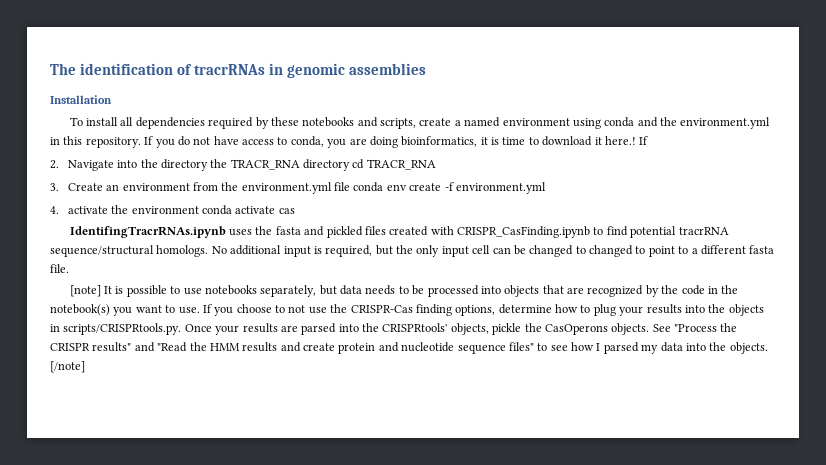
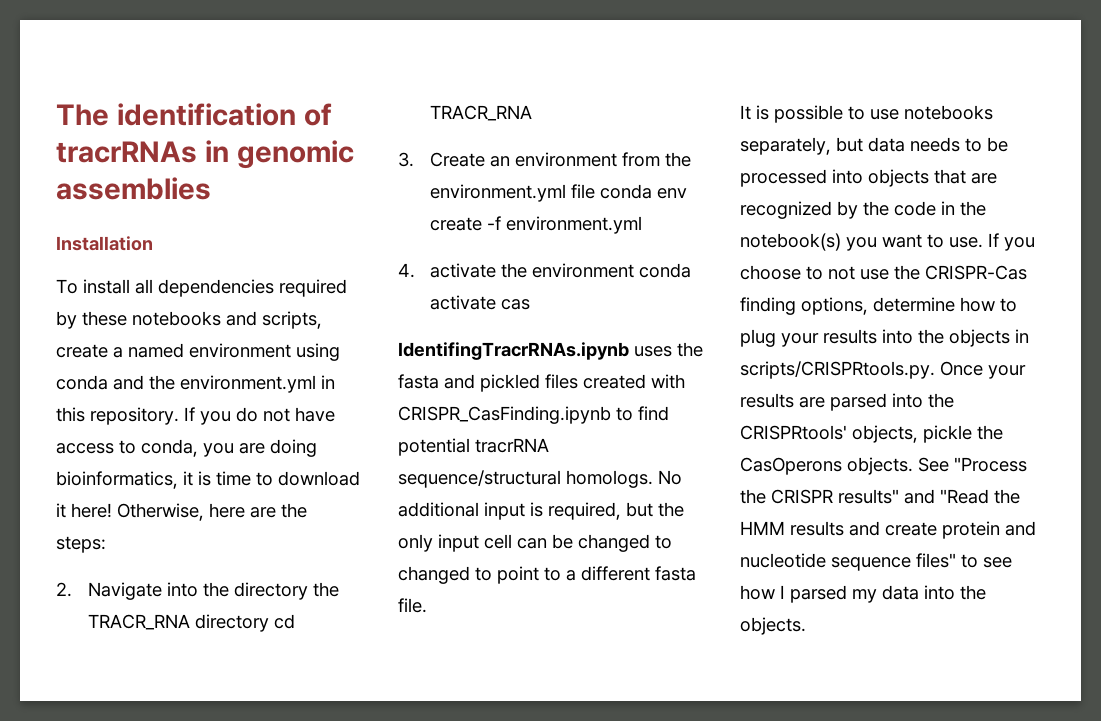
[604,136,649,145] here.! If -> [71,503,307,521] [56,536,106,553] here! Otherwise, here are the steps:
[69,285,101,297] [note] -> (427, 605) none
[50,361,85,373] [/note] -> (806, 626) none

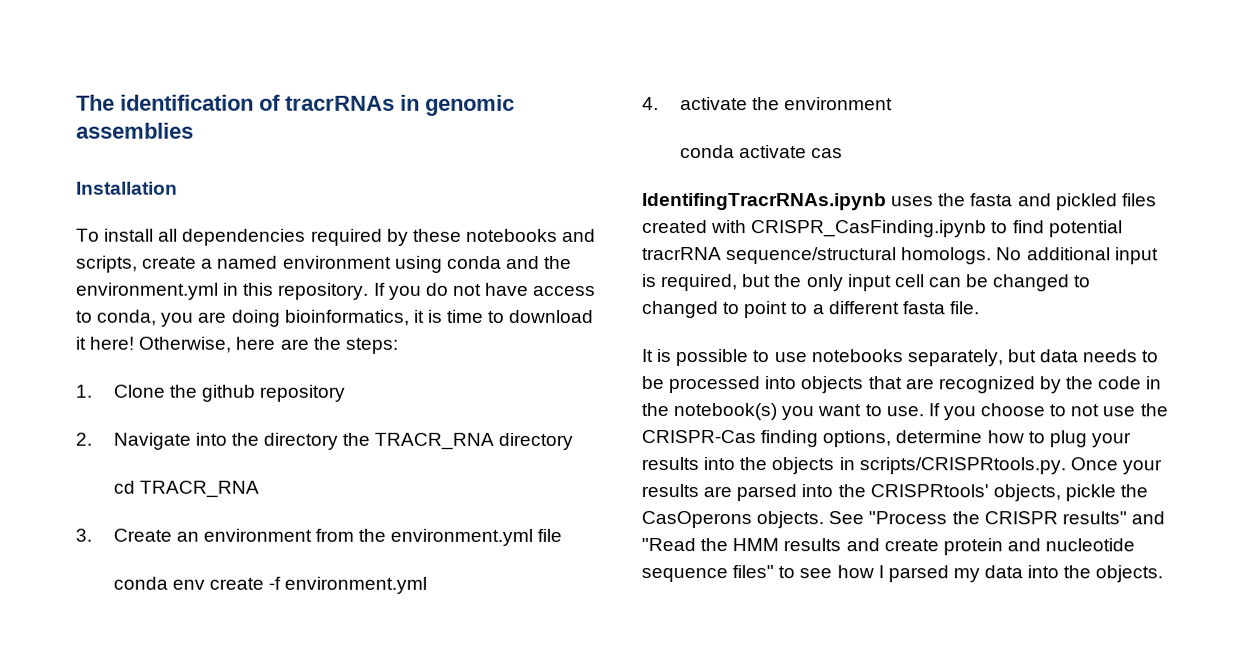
(106, 544) none -> [75,384,345,402] // 1. Clone the github repository
(270, 623) none -> (574, 441) //
(596, 191) none -> (563, 535) //
(635, 270) none -> (893, 104) //

